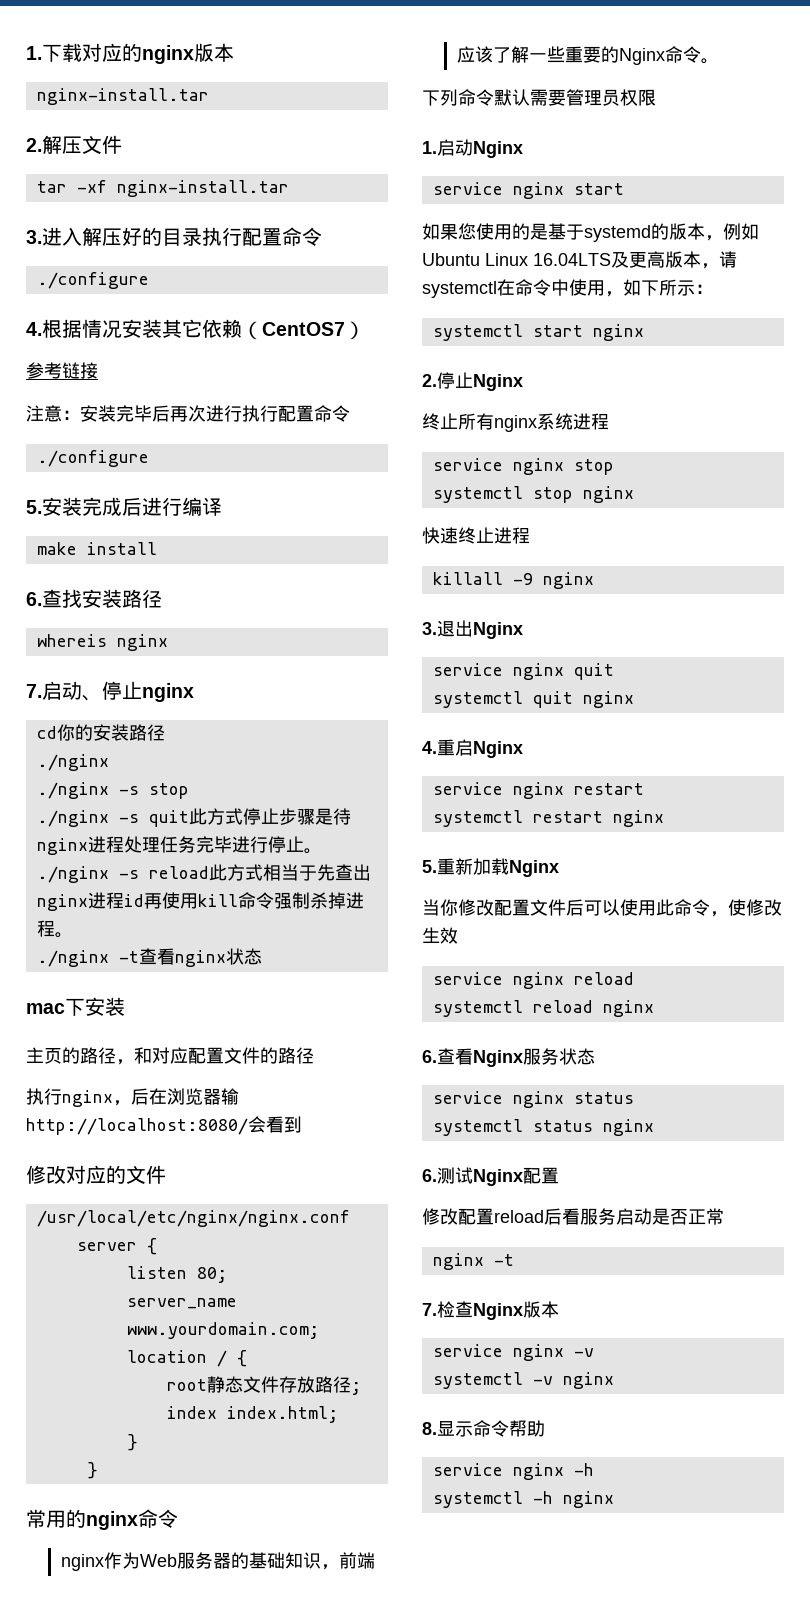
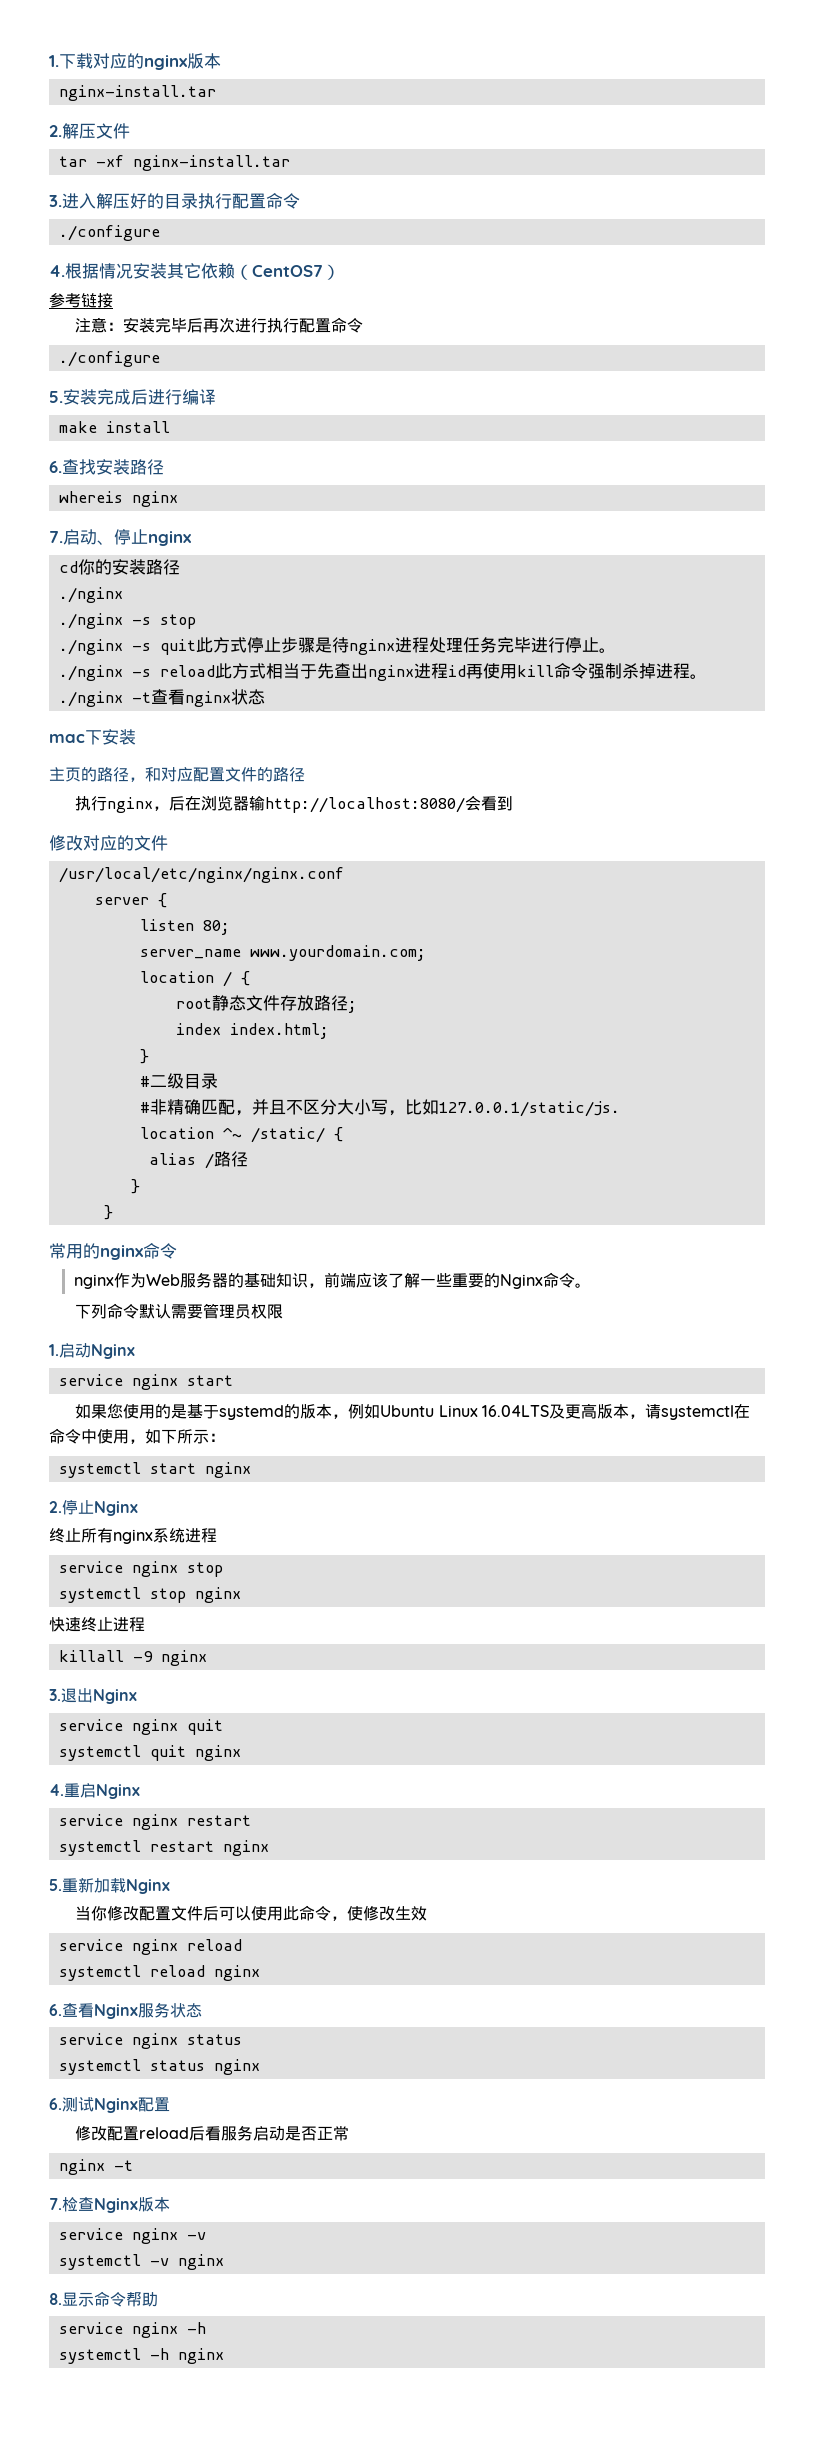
(138, 1442) none -> [139,1073,218,1089] [139,1099,620,1117] [139,1127,343,1143] [148,1151,248,1169] [130,1179,140,1194] // #二级目录 // #非精确匹配，并且不区分大小写，比如127.0.0.1/static/js. // location ^~ /static/ { // alias /路径 // }

